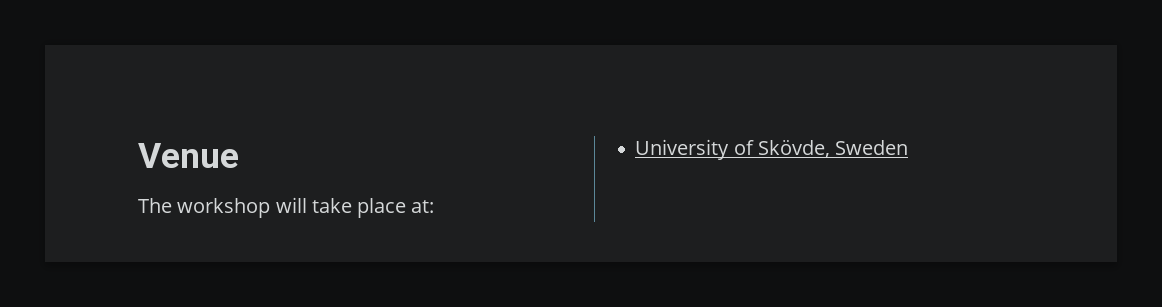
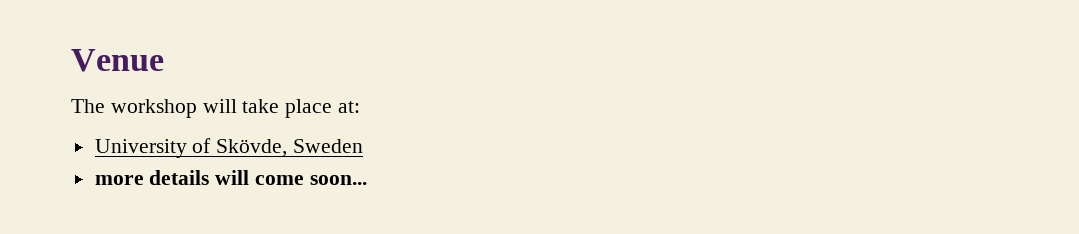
(909, 147) none -> [94,170,367,185] // more details will come soon...

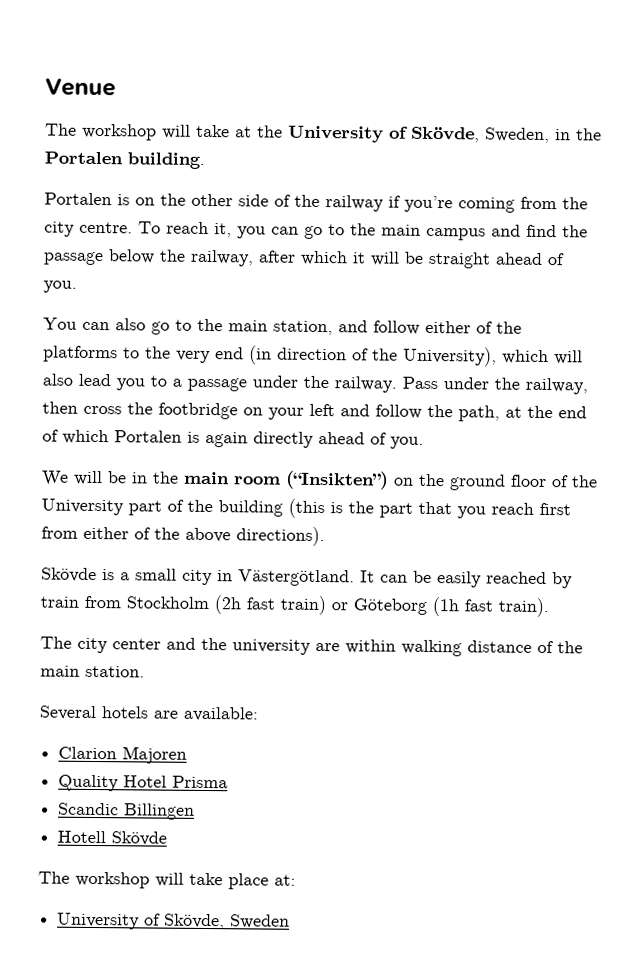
(164, 60) none -> [45,123,602,144] [44,151,205,169] [44,192,588,213] [44,221,588,241] [43,249,565,269] [43,280,77,293] [43,317,522,336] [43,345,583,367] [42,373,588,395] [42,401,587,422] [42,429,424,449] [41,470,598,491] [41,498,571,519] [41,526,325,547] [41,567,573,589] [40,595,549,618] [40,636,583,657] [40,665,145,678] [39,705,258,722] [58,746,188,764] [58,774,229,792] [58,802,196,820] [57,830,168,846] // The workshop will take at the University of Skövde, Sweden, in the Portalen building. // Portalen is on the other side of the railway if you’re coming from the city centre. To reach it, you can go to the main campus and find the passage below the railway, after which it will be straight ahead of you. // You can also go to the main station, and follow either of the platforms to the very end (in direction of the University), which will also lead you to a passage under the railway. Pass under the railway, then cross the footbridge on your left and follow the path, at the end of which Portalen is again directly ahead of you. // We will be in the main room (“Insikten”) on the ground floor of the University part of the building (this is the part that you reach first from either of the above directions). // Skövde is a small city in Västergötland. It can be easily reached by train from Stockholm (2h fast train) or Göteborg (1h fast train). // The city center and the university are within walking distance of the main station. // Several hotels are available: // Clarion Majoren // Quality Hotel Prisma // Scandic Billingen // Hotell Skövde
[94,170,367,185] // more details will come soon... -> (291, 921) none

